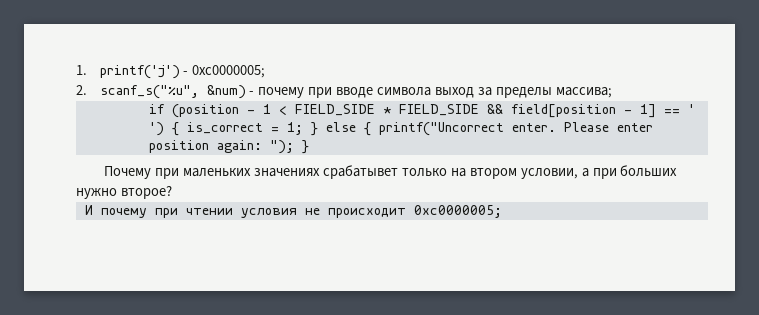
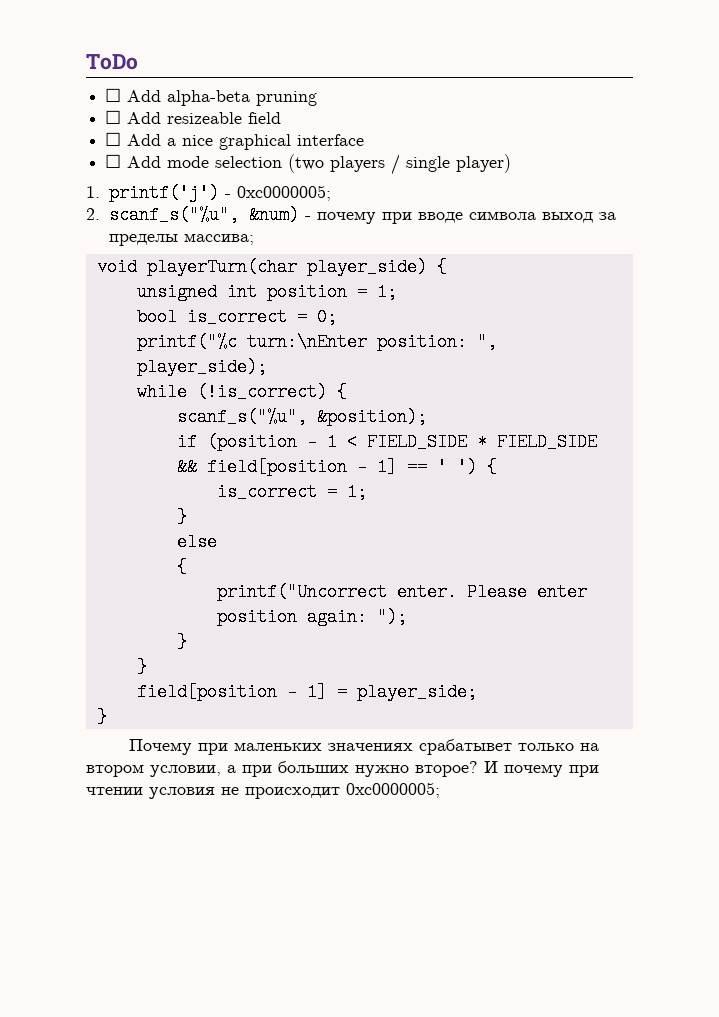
(76, 70) none -> [86,54,138,70] [105,88,318,106] [105,110,282,124] [105,132,365,150] [105,154,512,175] ToDo // ☐ Add alpha-beta pruning // ☐ Add resizeable field // ☐ Add a nice graphical interface // ☐ Add mode selection (two players / single player) //
(612, 92) none -> [96,258,447,276] [136,283,397,301] [136,308,337,326] [136,333,497,351] [136,358,267,376] [136,383,347,401] [176,408,427,426] // void playerTurn(char player_side) { // unsigned int position = 1; // bool is_correct = 0; // printf("%c turn:\nEnter position: ", player_side); // while (!is_correct) { // scanf_s("%u", &position);
(179, 129) none -> (497, 467) //
[310,122,318,136] } -> [176,508,187,526] // } //
[363,122,371,136] { -> [176,558,187,576] // { //
(294, 147) none -> [176,633,187,651] [136,658,147,676] [136,683,477,701] // } // } // field[position - 1] = player_side; //
(172, 192) // -> (478, 769) none

